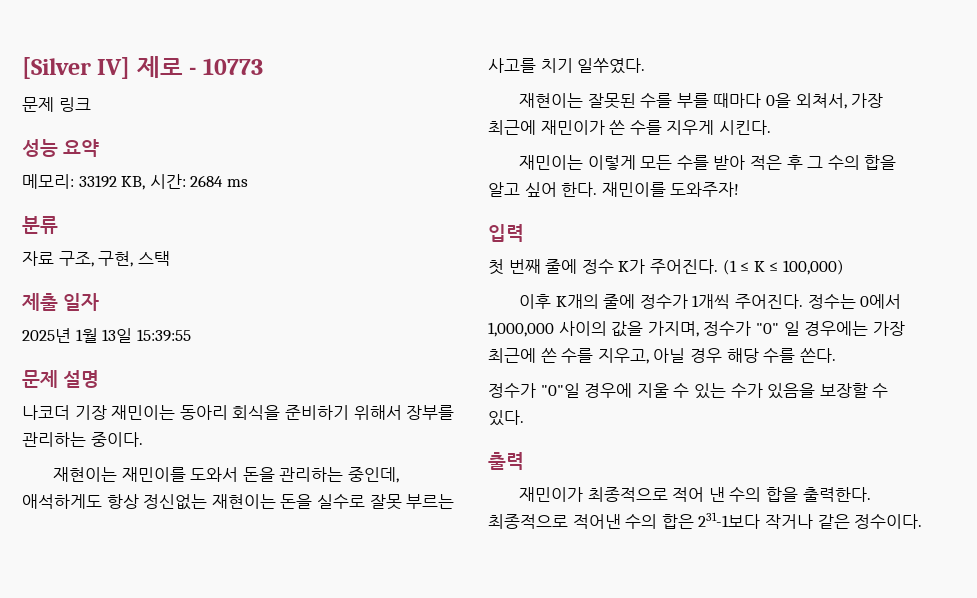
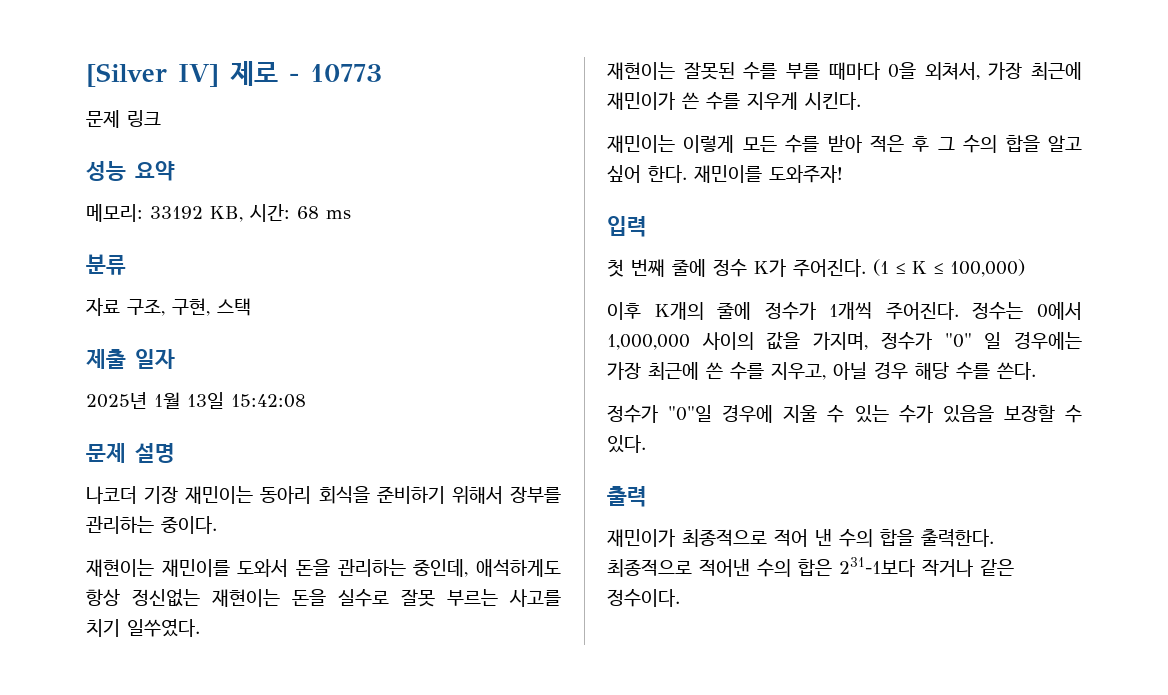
[190,175,224,187] 2684 -> [297,206,319,219] 68
[136,329,191,342] 15:39:55 -> [231,394,306,408] 15:42:08

